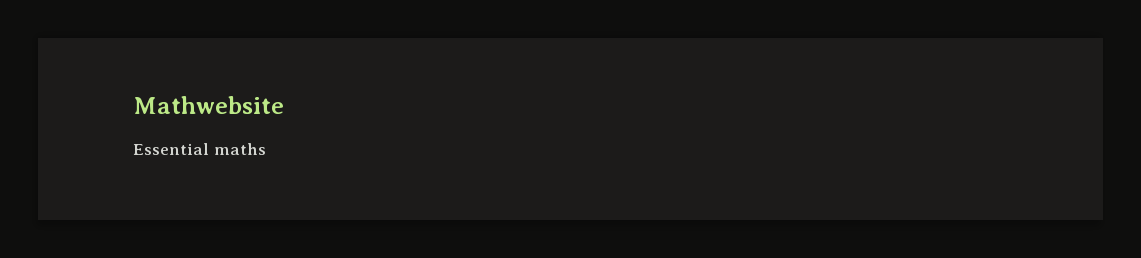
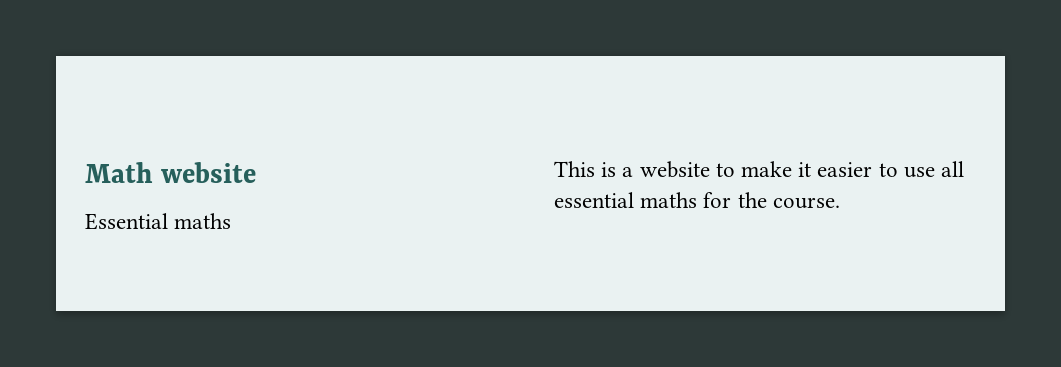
[133,96,284,114] Mathwebsite -> [85,162,257,183] Math website
(266, 149) none -> [554,161,965,178] [554,192,840,209] // This is a website to make it easier to use all essential maths for the course.

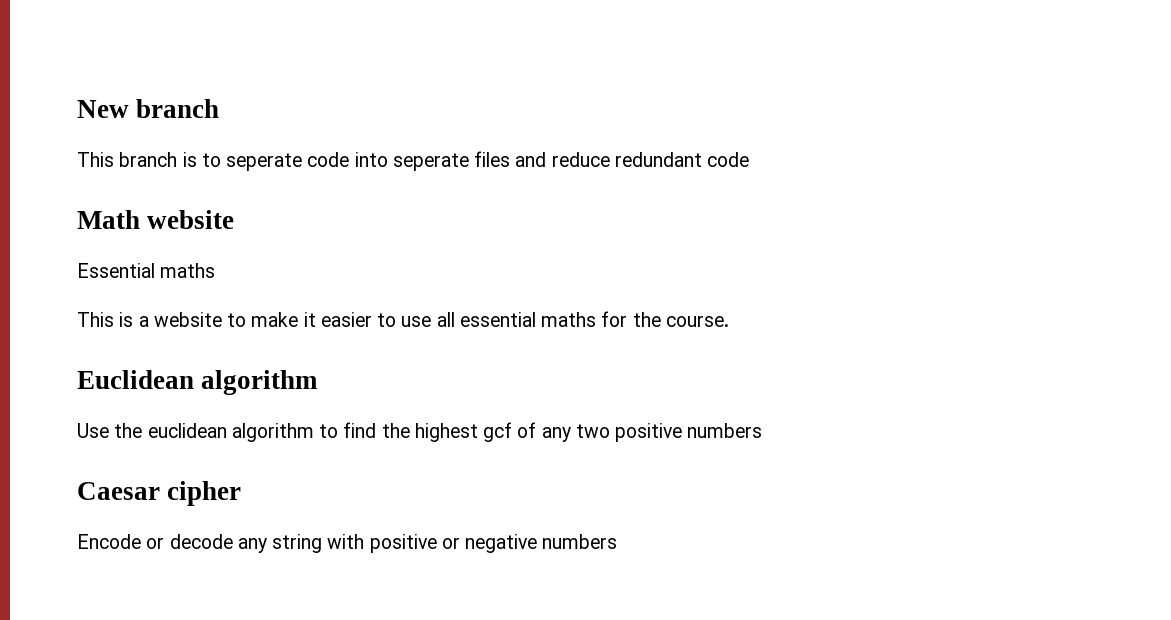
(85, 172) none -> [77,99,220,118] [77,151,750,171] New branch // This branch is to seperate code into seperate files and reduce redundant code //
(840, 203) none -> [77,370,319,395] [77,422,763,442] [77,481,242,506] [77,534,618,553] // Euclidean algorithm // Use the euclidean algorithm to find the highest gcf of any two positive numbers // Caesar cipher // Encode or decode any string with positive or negative numbers

